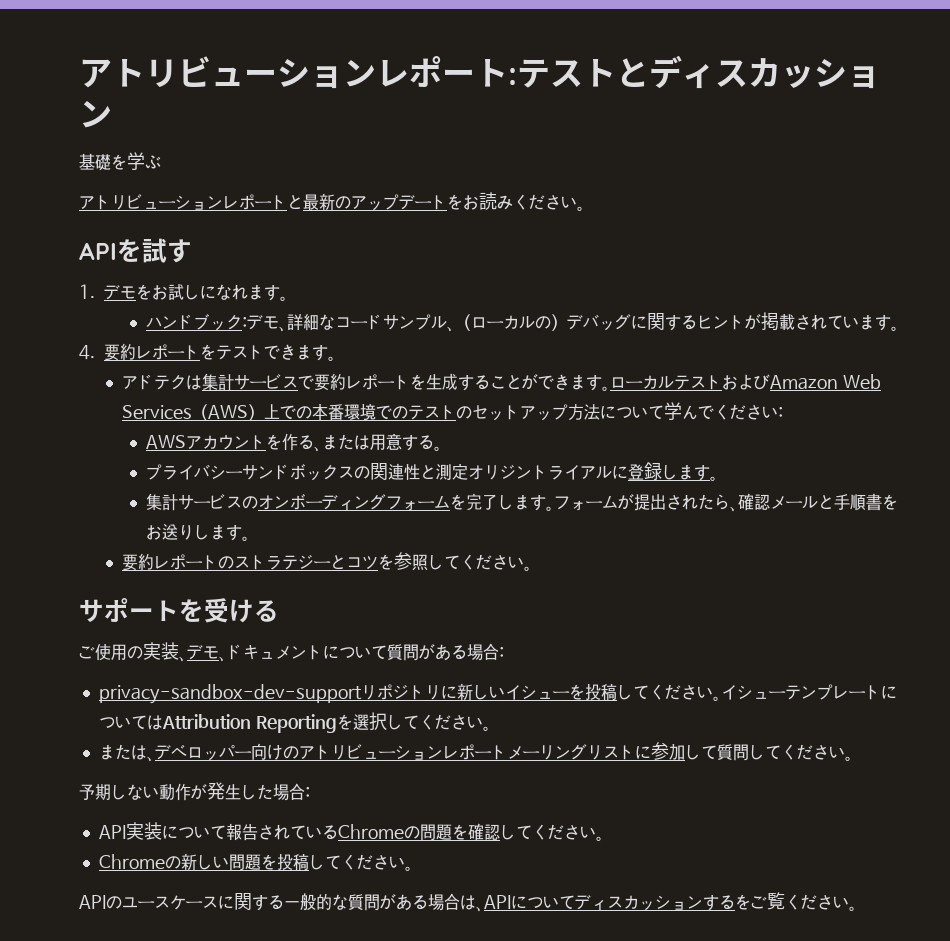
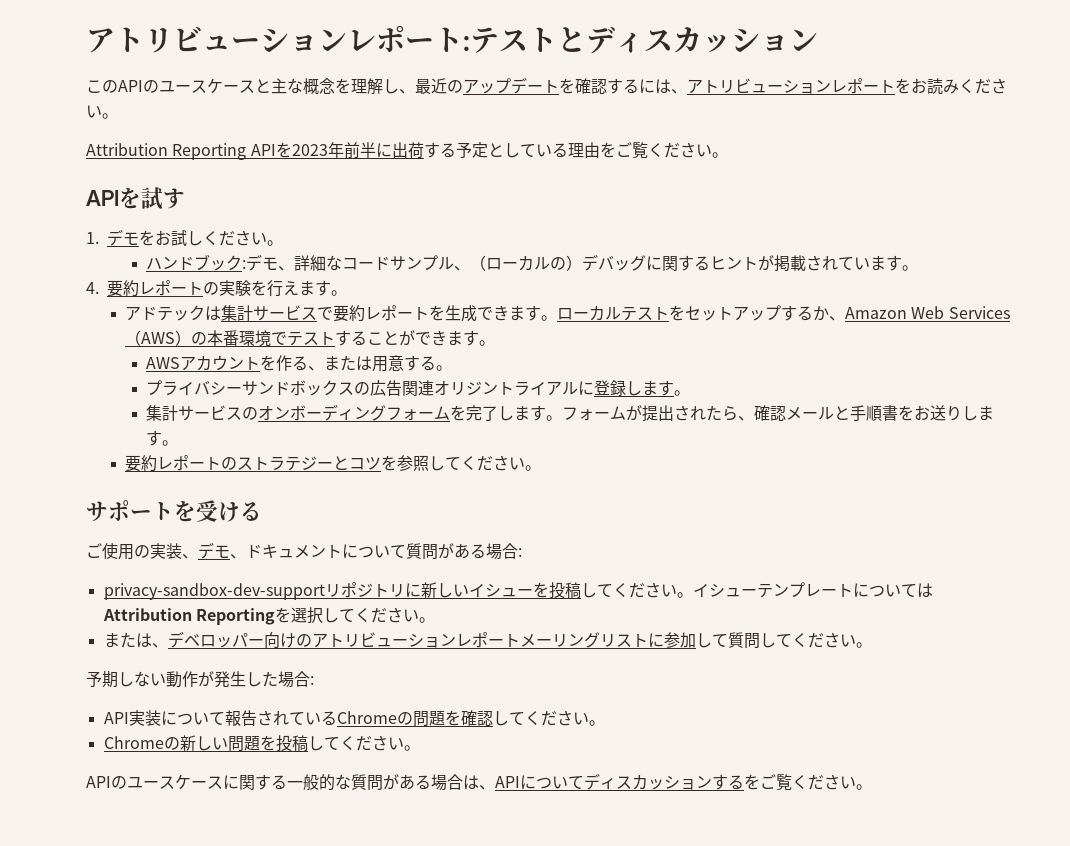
[79,152,161,171] [79,193,447,211] 基礎を学ぶ // アトリビューションレポートと最新のアップデート -> [86,77,895,95] このAPIのユースケースと主な概念を理解し、最近のアップデートを確認するには、アトリビューションレポート
(585, 208) none -> [86,142,728,160] // Attribution Reporting APIを2023年前半に出荷する予定としている理由をご覧ください。
[200,284,280,301] になれます -> [203,230,268,246] ください
[200,344,296,360] をテストでき -> [203,280,300,297] の実験を行え
(171, 382) none -> [173,310,190,321] ッ
[458,374,539,391] することが -> (478, 313) none
[722,374,771,390] および -> [669,305,846,321] をセットアップするか、
[264,404,297,420] 上で -> (192, 338) none
[392,402,784,421] のテストのセットアップ方法について学んでください: -> [287,330,496,346] テストすることができます。
[369,463,468,481] 関連性と測定 -> [370,380,435,396] 広告関連

